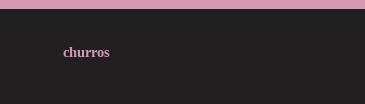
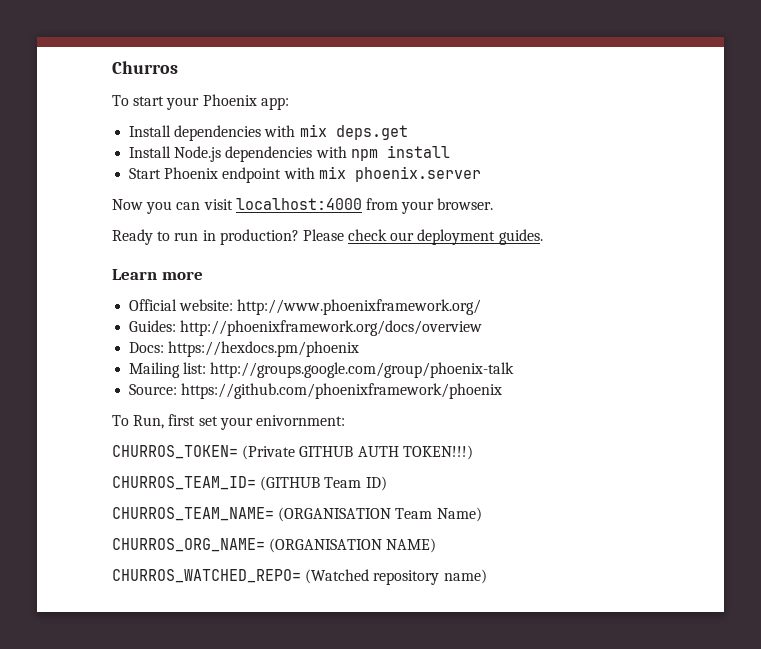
[63,47,110,57] churros -> [112,61,178,74] [112,94,289,110] [129,124,408,141] [129,145,450,162] [129,166,481,183] [112,198,494,214] [112,229,543,245] [112,269,203,280] [129,299,482,315] [129,320,483,336] [129,341,360,357] [129,362,515,378] [129,383,503,399] [112,414,345,430] [112,445,473,460] [112,476,387,491] [112,507,482,522] [112,538,437,553] [112,569,487,585] Churros // To start your Phoenix app: // Install dependencies with mix deps.get // Install Node.js dependencies with npm install // Start Phoenix endpoint with mix phoenix.server // Now you can visit localhost:4000 from your browser. // Ready to run in production? Please check our deployment guides. // Learn more // Official website: http://www.phoenixframework.org/ // Guides: http://phoenixframework.org/docs/overview // Docs: https://hexdocs.pm/phoenix // Mailing list: http://groups.google.com/group/phoenix-talk // Source: https://github.com/phoenixframework/phoenix // To Run, first set your enivornment: // CHURROS_TOKEN= (Private GITHUB AUTH TOKEN!!!) // CHURROS_TEAM_ID= (GITHUB Team ID) // CHURROS_TEAM_NAME= (ORGANISATION Team Name) // CHURROS_ORG_NAME= (ORGANISATION NAME) // CHURROS_WATCHED_REPO= (Watched repository name)

